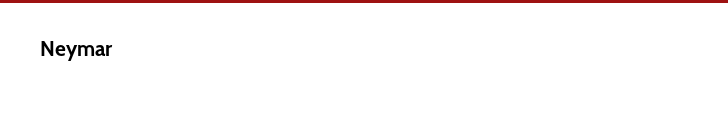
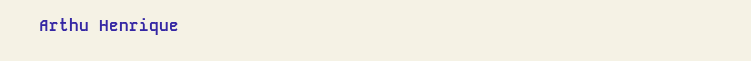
[40,41,113,61] Neymar -> [39,18,179,35] Arthu Henrique

